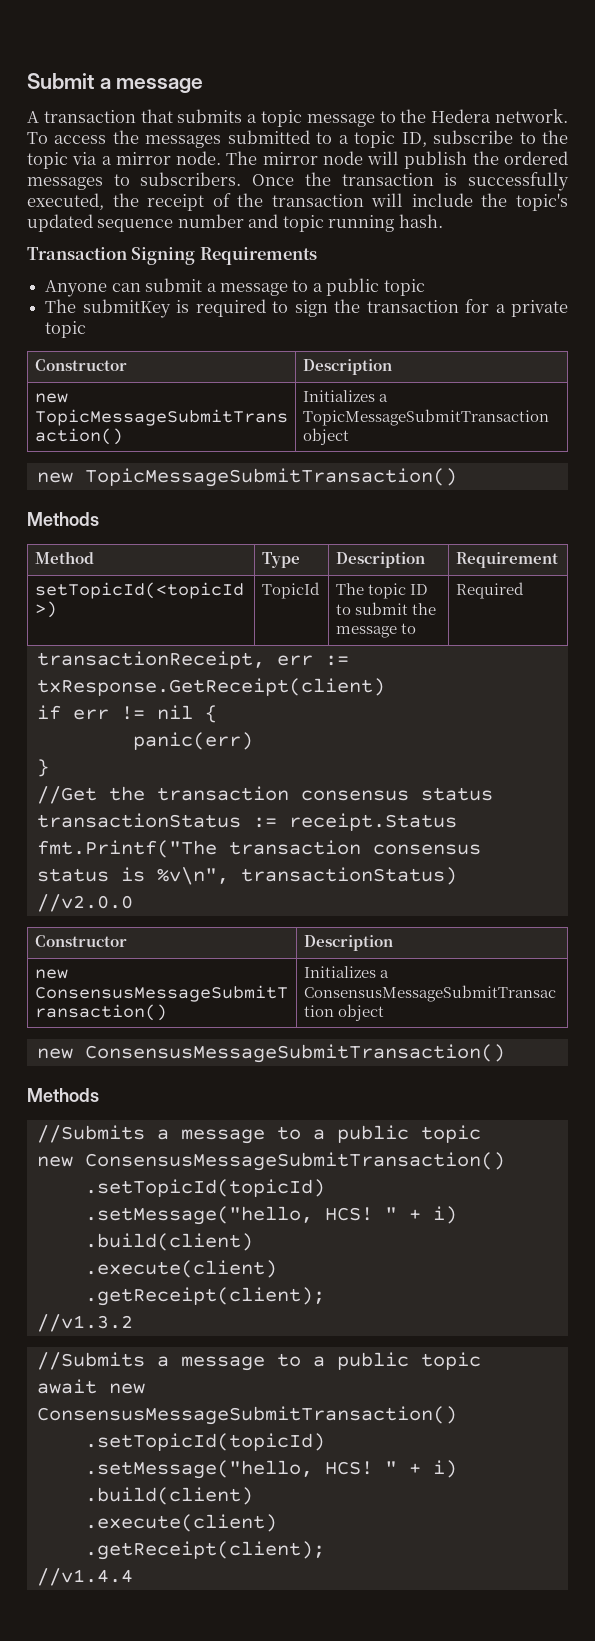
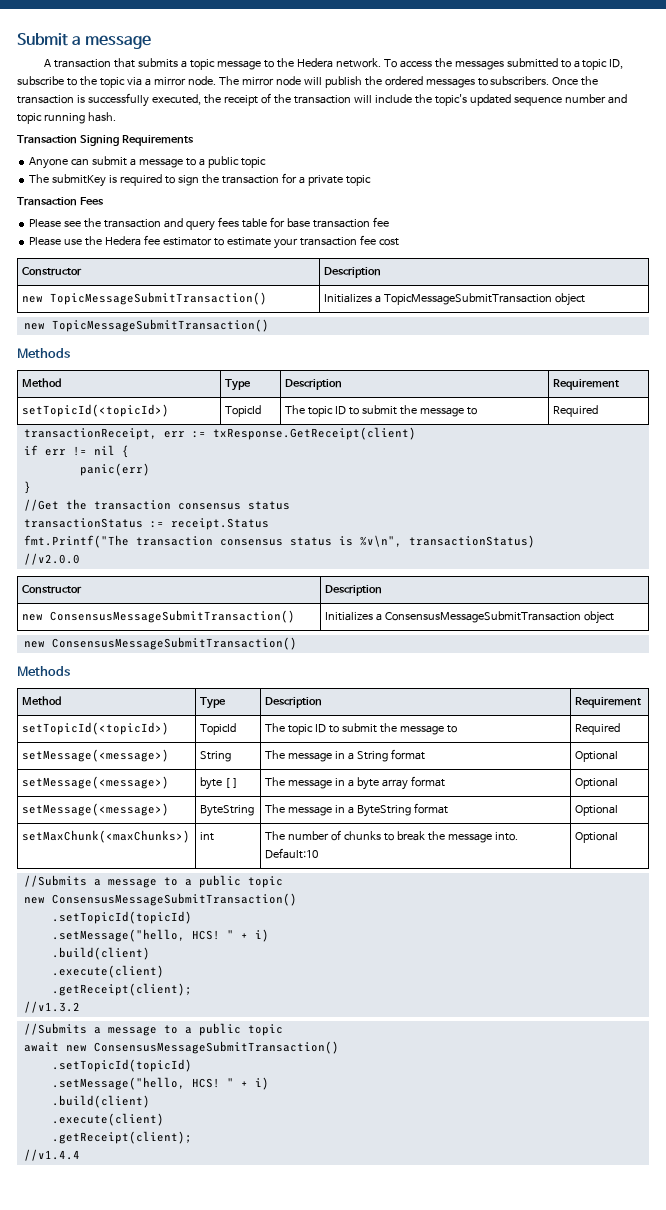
(87, 329) none -> [17,197,104,206] [29,217,389,231] [29,235,399,249] // Transaction Fees // Please see the transaction and query fees table for base transaction fee // Please use the Hedera fee estimator to estimate your transaction fee cost
(99, 1095) none -> [22,696,62,706] [200,697,227,709] [265,697,323,708] [575,697,642,708] [22,722,170,735] [200,723,237,735] [265,723,457,735] [575,723,621,735] [22,749,170,762] [200,751,232,762] [265,749,425,762] [575,751,619,762] [22,776,170,789] [200,777,239,790] [265,776,445,790] [575,778,619,789] [22,803,170,816] [200,805,255,817] [265,803,448,817] [575,805,619,816] [22,830,191,843] [200,832,215,841] [265,830,518,843] [265,848,319,859] [575,832,619,843] // Method | Type | Description | Requirement // setTopicId(<topicId>) | TopicId | The topic ID to submit the message to | Required // setMessage(<message>) | String | The message in a String format | Optional // setMessage(<message>) | byte [ ] | The message in a byte array format | Optional // setMessage(<message>) | ByteString | The message in a ByteString format | Optional // setMaxChunk(<maxChunks>) | int | The number of chunks to break the message into. Default:10 | Optional

